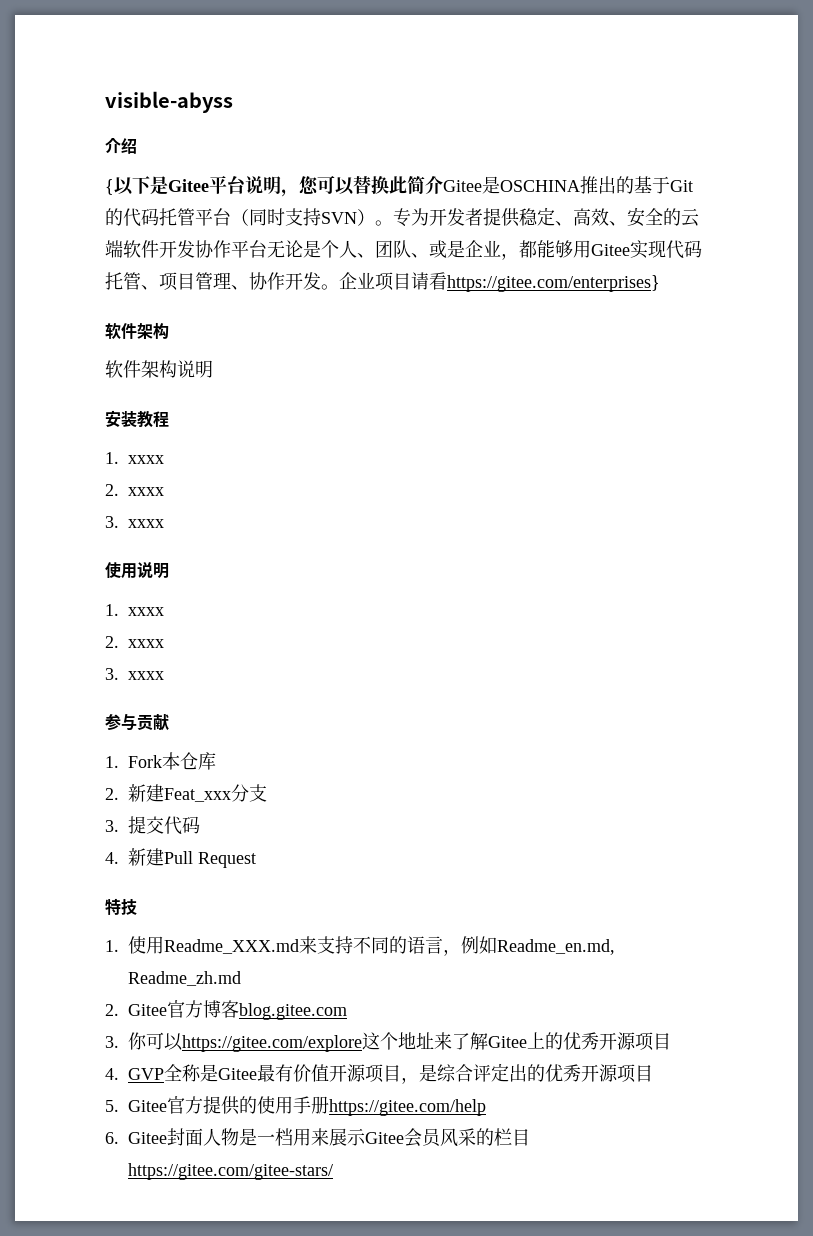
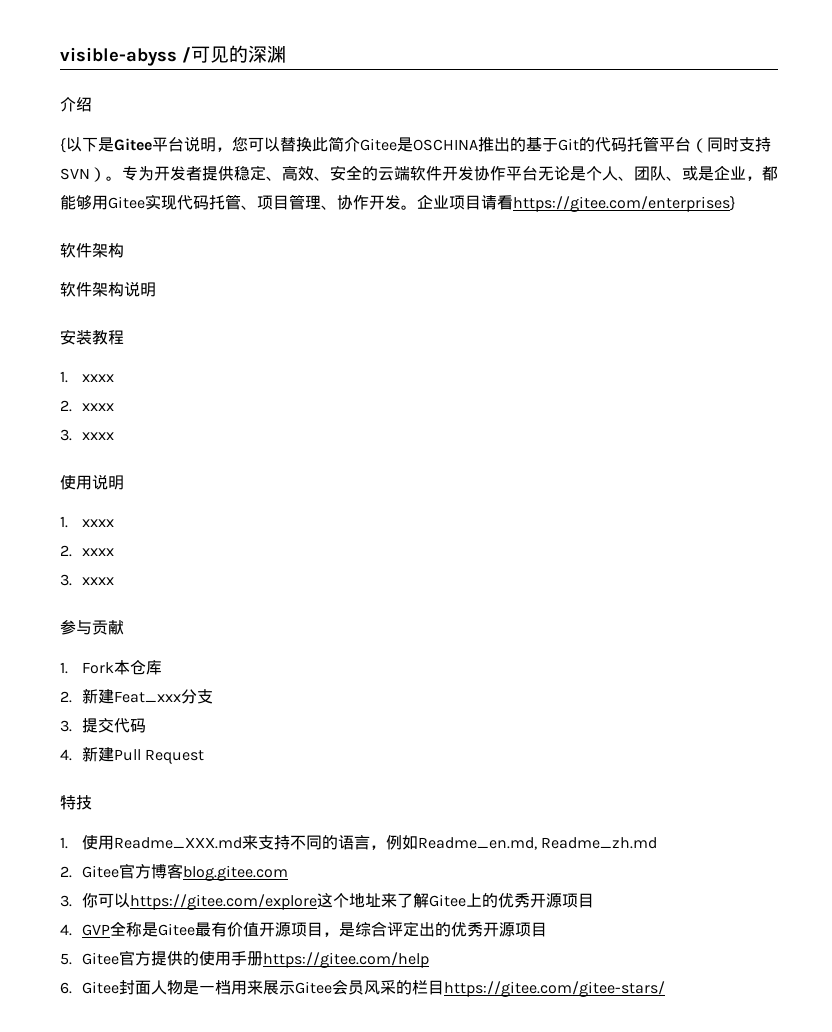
(233, 102) none -> [182,45,286,63] /可见的深渊

